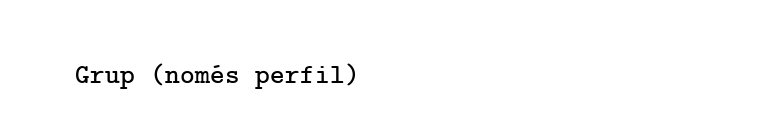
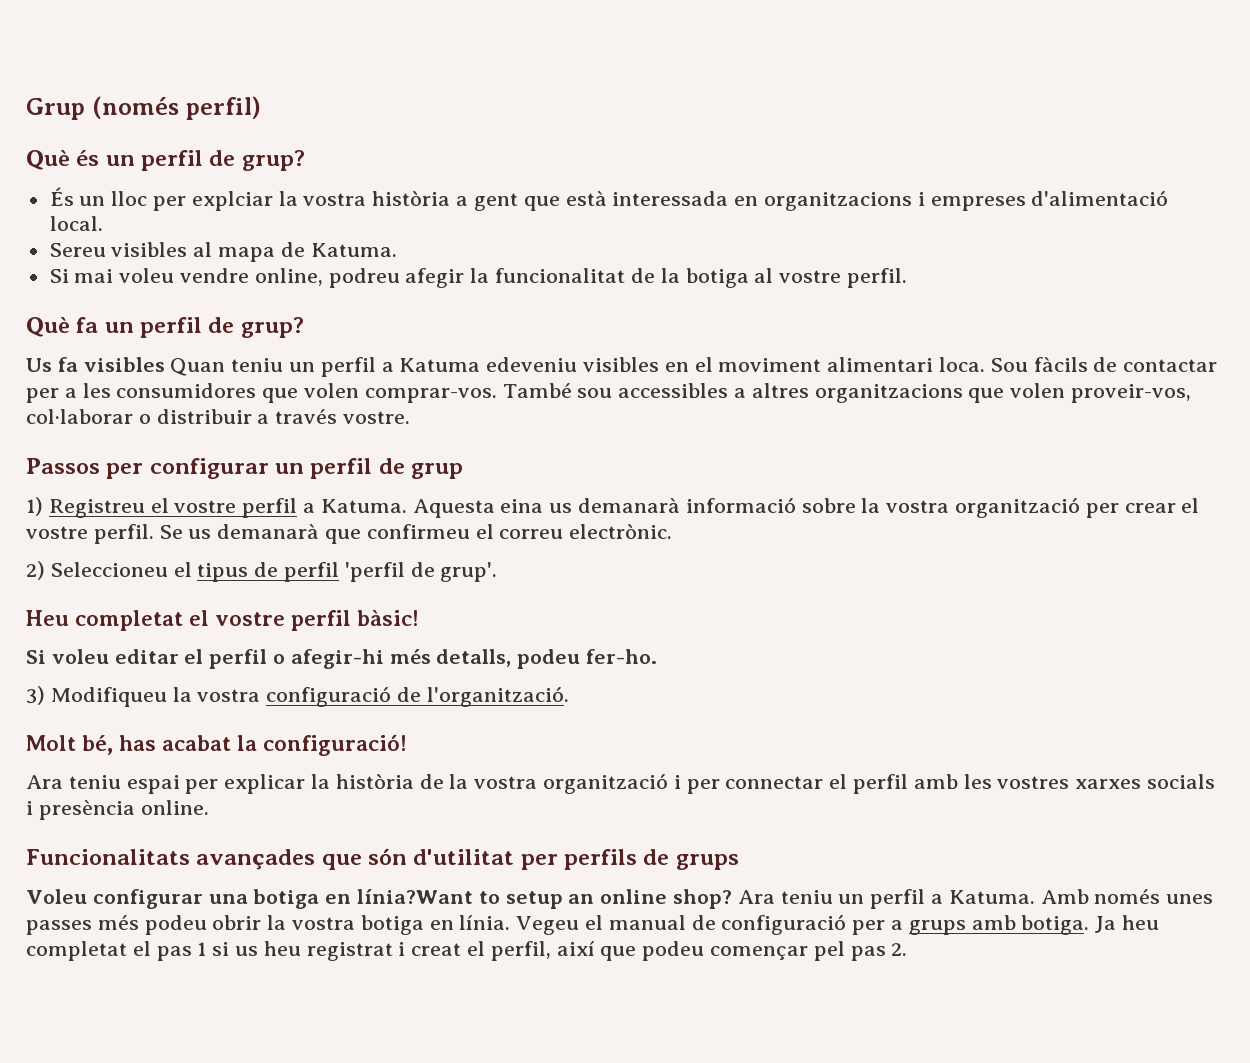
(360, 76) none -> [26,150,305,171] [49,187,1169,211] [49,216,103,231] [49,242,397,262] [49,268,907,288] [26,317,304,338] [26,357,1218,377] [26,383,1192,403] [26,409,411,424] [26,458,464,479] [26,497,1200,518] [26,523,673,544] [26,561,498,582] [26,610,420,631] [26,649,658,669] [26,686,569,707] [26,734,408,756] [26,773,1216,794] [26,800,209,820] [26,848,739,870] [26,889,1214,909] [26,914,1160,935] [26,941,908,961] // Què és un perfil de grup? // És un lloc per explciar la vostra història a gent que està interessada en organitzacions i empreses d'alimentació local. // Sereu visibles al mapa de Katuma. // Si mai voleu vendre online, podreu afegir la funcionalitat de la botiga al vostre perfil. // Què fa un perfil de grup? // Us fa visibles Quan teniu un perfil a Katuma edeveniu visibles en el moviment alimentari loca. Sou fàcils de contactar per a les consumidores que volen comprar-vos. També sou accessibles a altres organitzacions que volen proveir-vos, col·laborar o distribuir a través vostre. // Passos per configurar un perfil de grup // 1) Registreu el vostre perfil a Katuma. Aquesta eina us demanarà informació sobre la vostra organització per crear el vostre perfil. Se us demanarà que confirmeu el correu electrònic. // 2) Seleccioneu el tipus de perfil 'perfil de grup'. // Heu completat el vostre perfil bàsic! // Si voleu editar el perfil o afegir-hi més detalls, podeu fer-ho. // 3) Modifiqueu la vostra configuració de l'organització. // Molt bé, has acabat la configuració! // Ara teniu espai per explicar la història de la vostra organització i per connectar el perfil amb les vostres xarxes socials i presència online. // Funcionalitats avançades que són d'utilitat per perfils de grups // Voleu configurar una botiga en línia?Want to setup an online shop? Ara teniu un perfil a Katuma. Amb només unes passes més podeu obrir la vostra botiga en línia. Vegeu el manual de configuració per a grups amb botiga. Ja heu completat el pas 1 si us heu registrat i creat el perfil, així que podeu començar pel pas 2.

